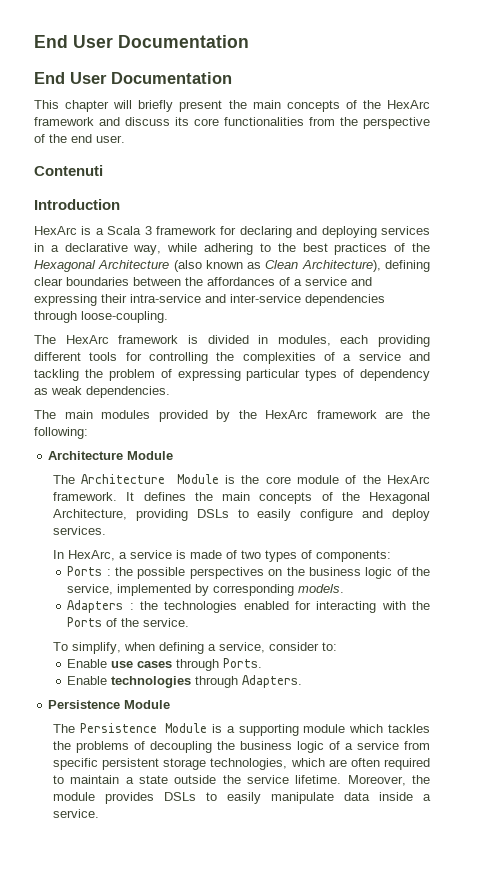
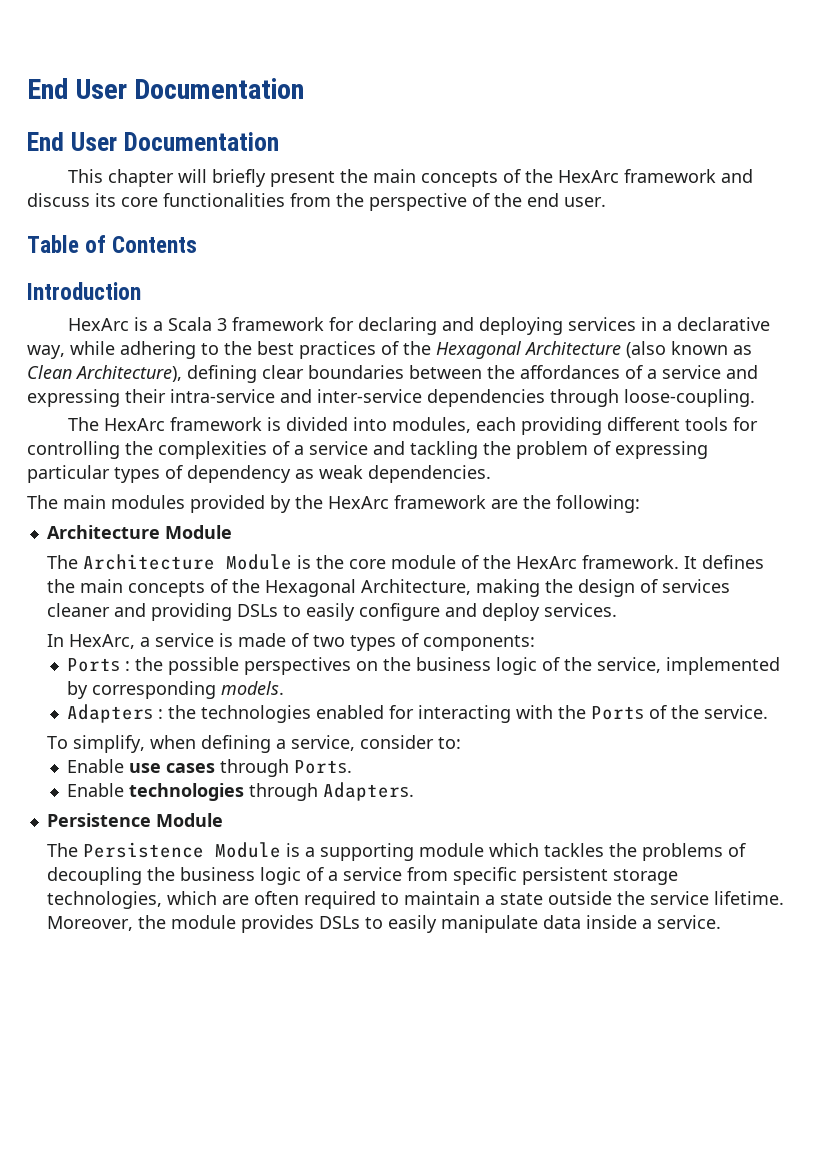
[34,165,103,176] Contenuti -> [27,235,198,253] Table of Contents
[258,335,269,344] in -> [353,417,388,431] into
(128, 514) none -> [476,579,731,597] [47,603,147,617] making the design of services cleaner and

